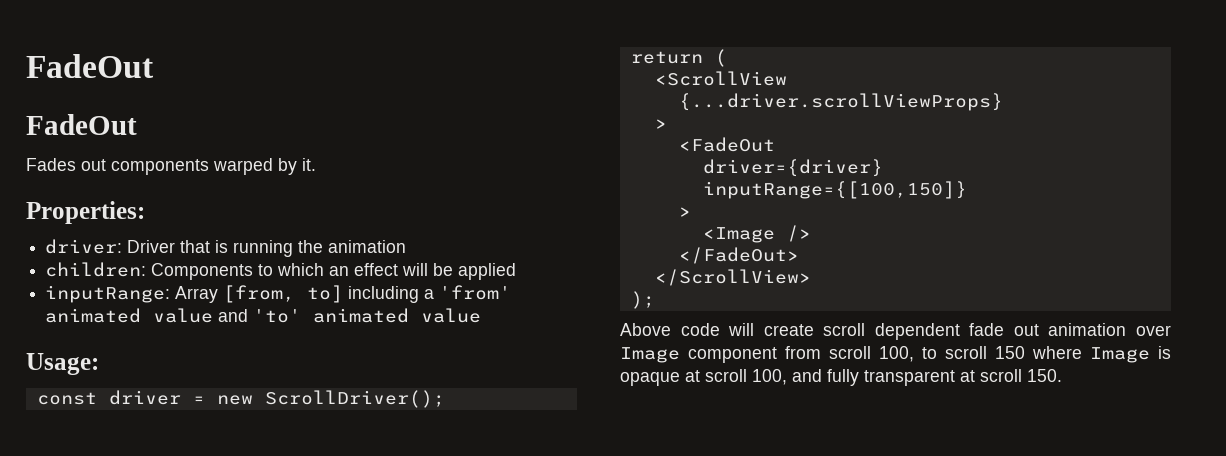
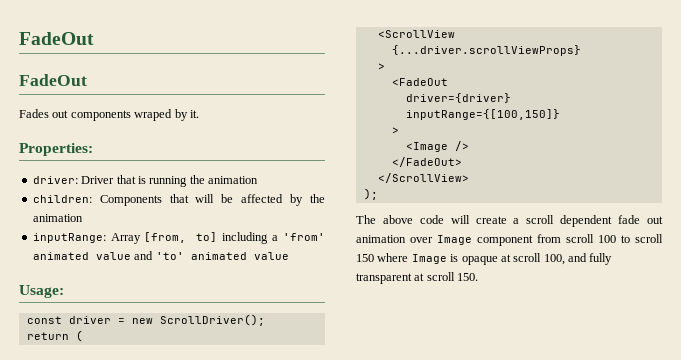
[213,158,273,175] warped -> [134,109,173,121] wraped
[258,263,517,280] to which an effect will be applied -> [169,194,325,206] [32,214,83,222] that will be affected by the animation
[620,323,671,336] Above -> [356,215,413,224] The above
(814, 330) none -> [513,218,520,224] a
[879,346,914,362] 100, -> [598,235,616,243] 100

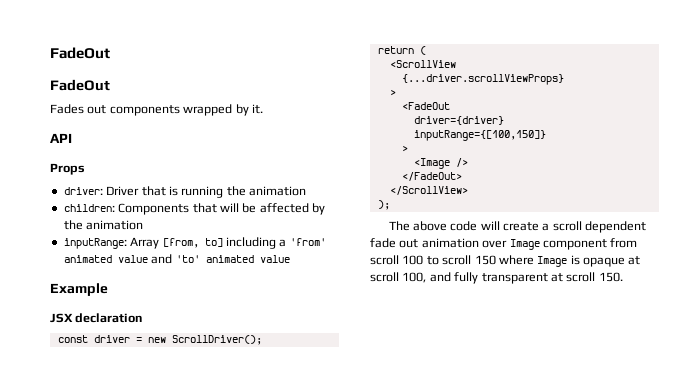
[134,109,173,121] wraped -> [183,104,233,116] wrapped
[19,143,93,156] Properties: -> [50,133,72,143] [50,163,85,175] API // Props
[19,285,64,298] Usage: -> [50,283,108,296] [50,313,143,323] Example // JSX declaration

